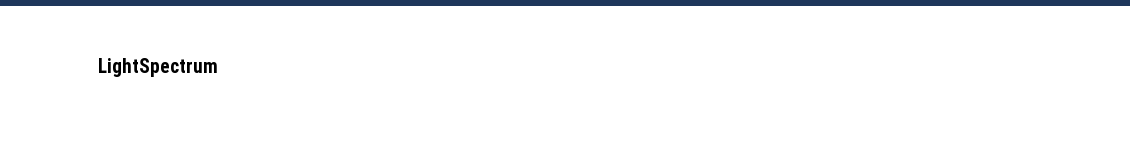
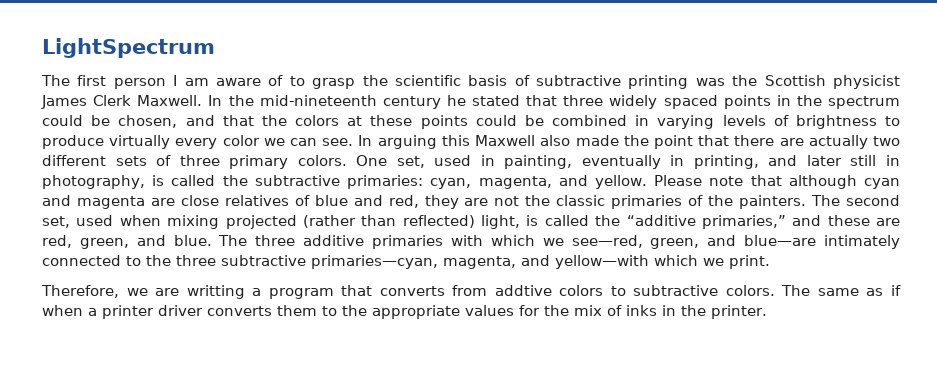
(218, 67) none -> [41,75,901,89] [41,95,900,109] [42,115,900,129] [42,135,901,149] [42,155,900,169] [42,175,901,189] [42,195,900,209] [42,215,900,229] [42,235,901,249] [42,255,770,269] [41,285,901,299] [42,305,767,319] // The first person I am aware of to grasp the scientific basis of subtractive printing was the Scottish physicist James Clerk Maxwell. In the mid-nineteenth century he stated that three widely spaced points in the spectrum could be chosen, and that the colors at these points could be combined in varying levels of brightness to produce virtually every color we can see. In arguing this Maxwell also made the point that there are actually two different sets of three primary colors. One set, used in painting, eventually in printing, and later still in photography, is called the subtractive primaries: cyan, magenta, and yellow. Please note that although cyan and magenta are close relatives of blue and red, they are not the classic primaries of the painters. The second set, used when mixing projected (rather than reflected) light, is called the “additive primaries,” and these are red, green, and blue. The three additive primaries with which we see—red, green, and blue—are intimately connected to the three subtractive primaries—cyan, magenta, and yellow—with which we print. // Therefore, we are writting a program that converts from addtive colors to subtractive colors. The same as if when a printer driver converts them to the appropriate values for the mix of inks in the printer.

